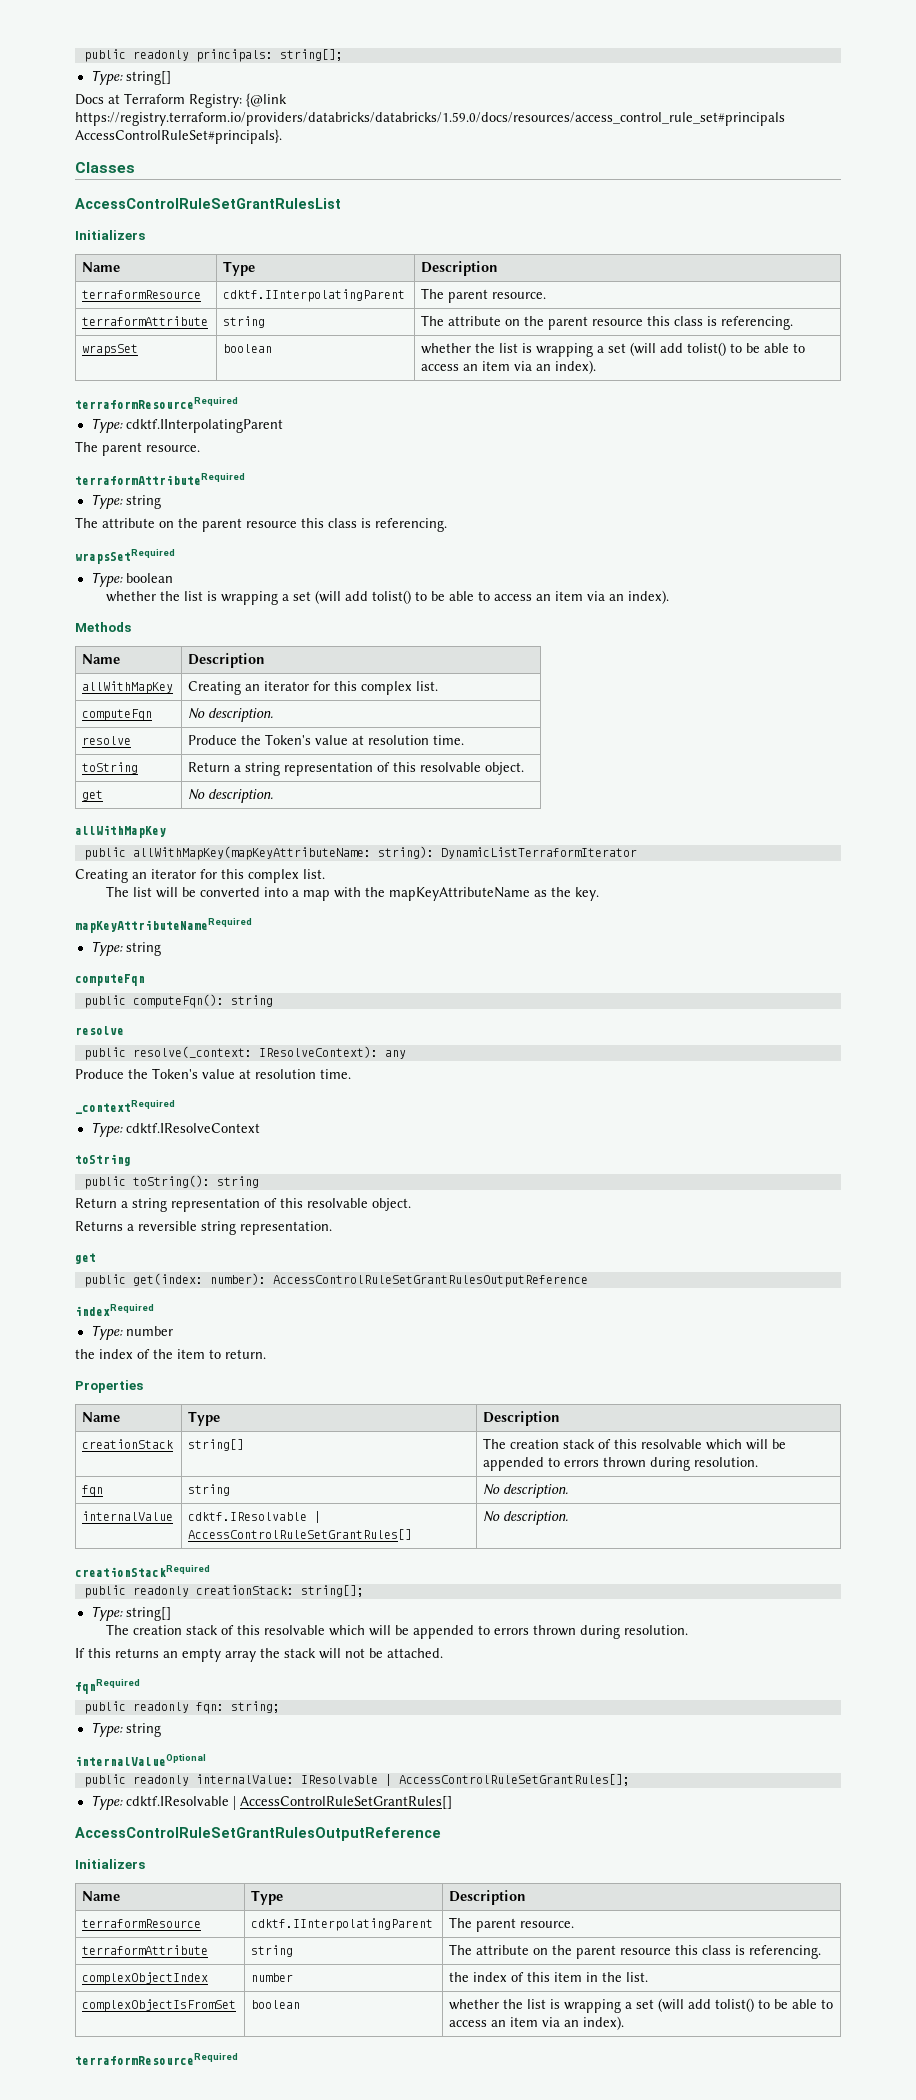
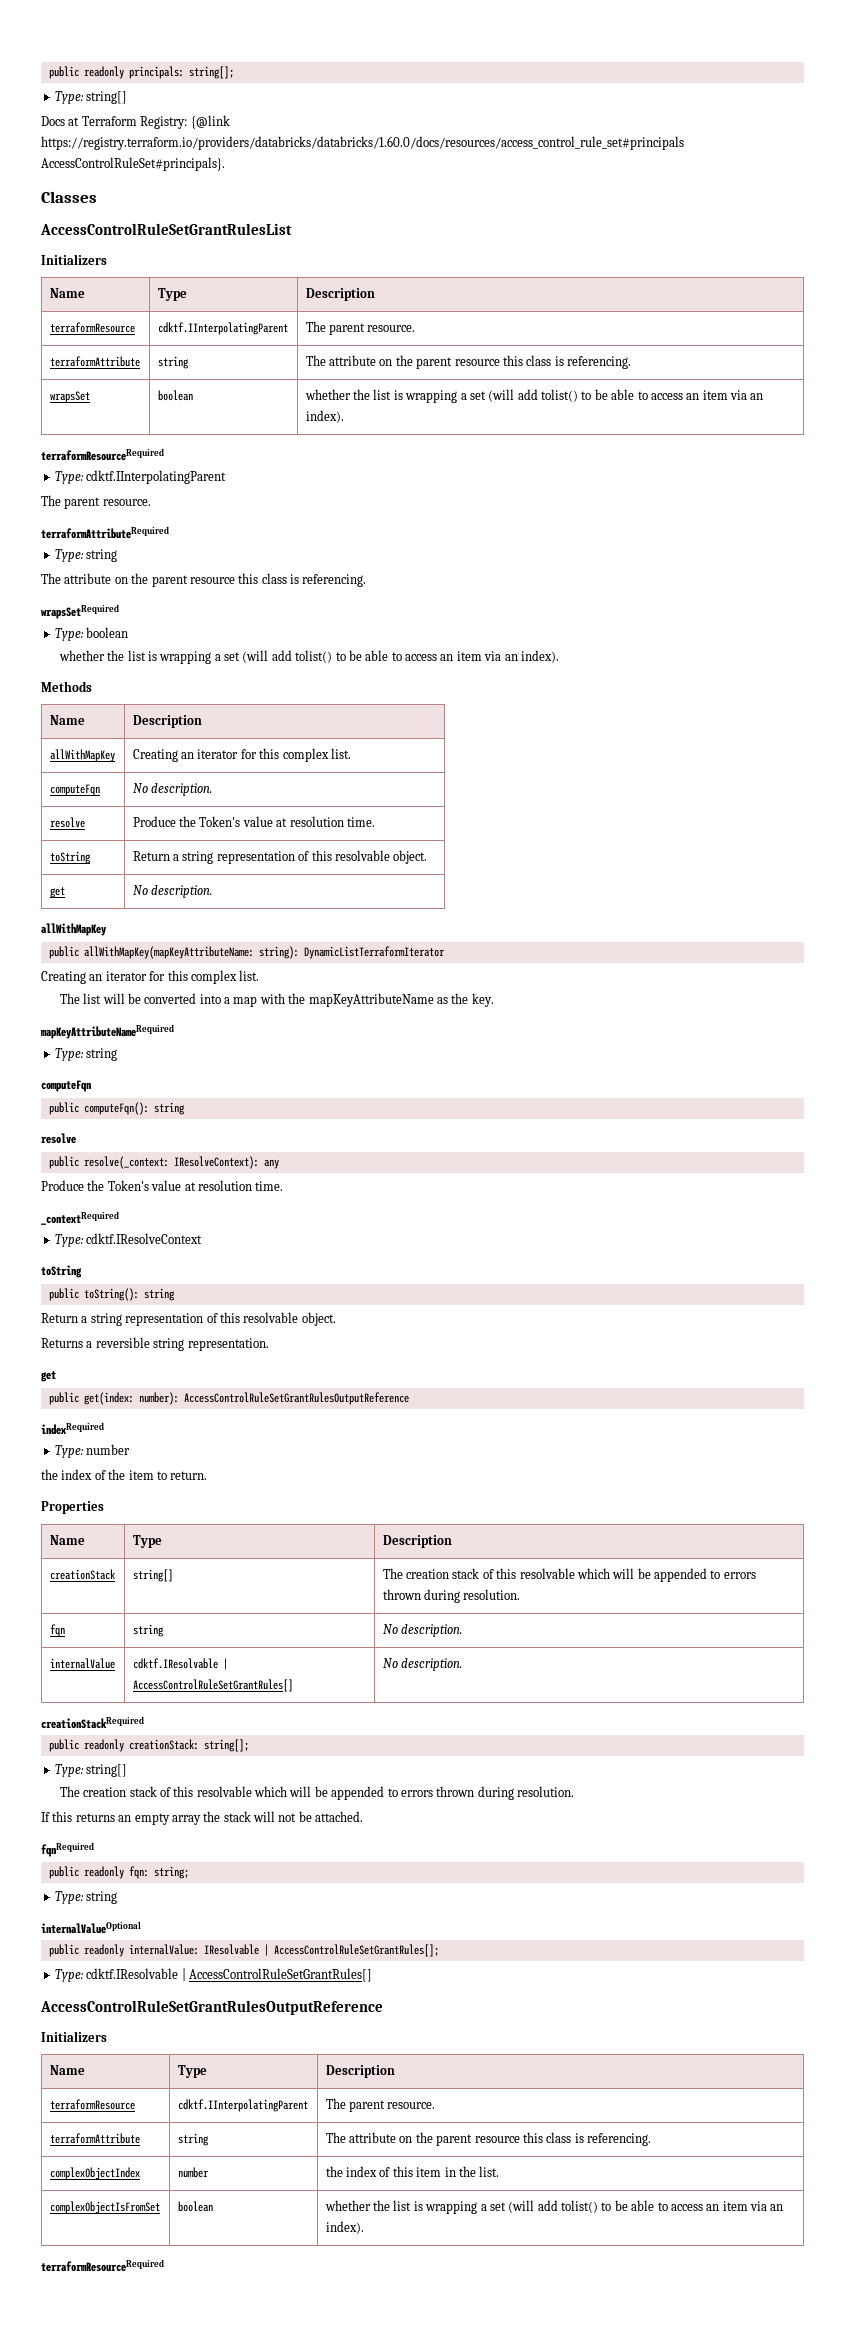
[75,112,785,126] https://registry.terraform.io/providers/databricks/databricks/1.59.0/docs/resources/access_control_rule_set#principals -> [41,136,684,150] https://registry.terraform.io/providers/databricks/databricks/1.60.0/docs/resources/access_control_rule_set#principals

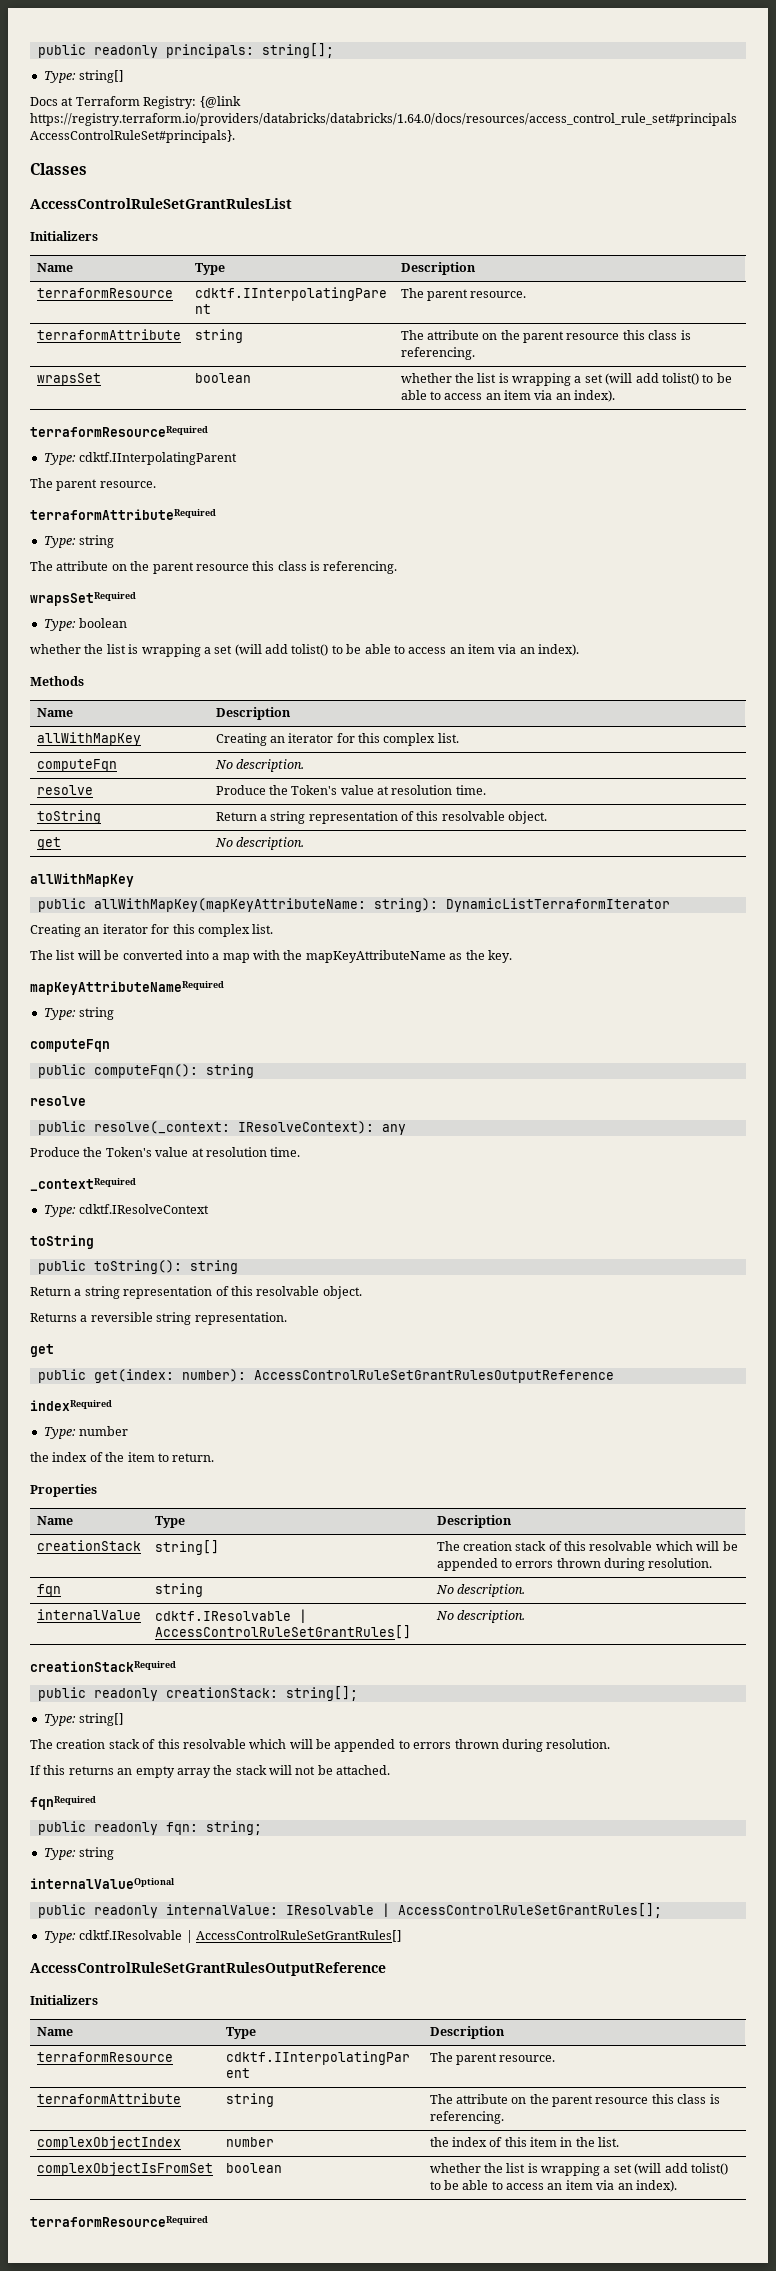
[41,136,684,150] https://registry.terraform.io/providers/databricks/databricks/1.60.0/docs/resources/access_control_rule_set#principals -> [30,113,737,126] https://registry.terraform.io/providers/databricks/databricks/1.64.0/docs/resources/access_control_rule_set#principals

